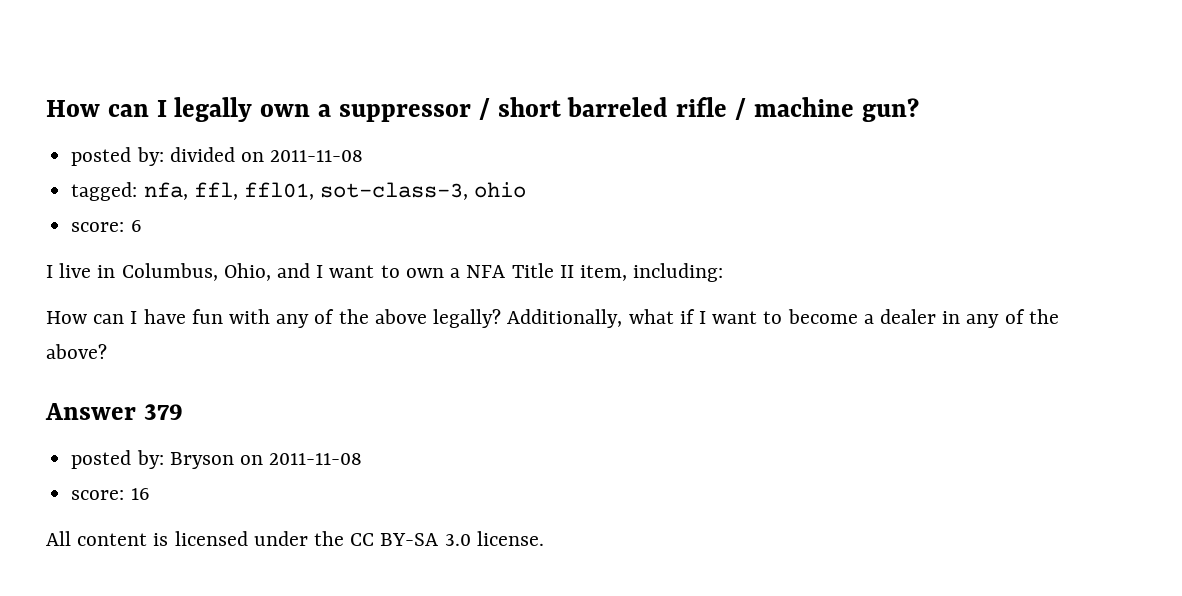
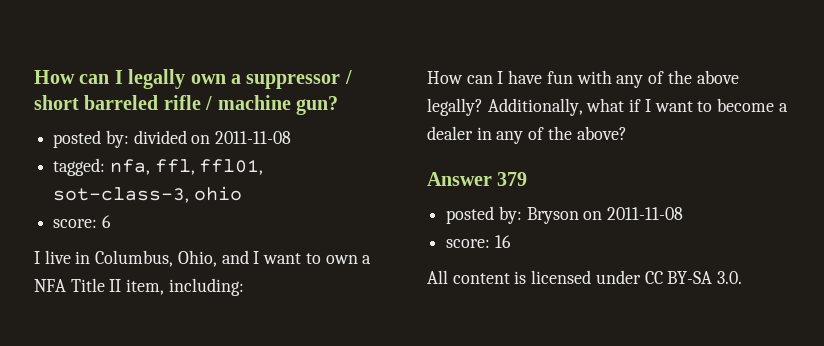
[314,531,345,546] the -> (641, 277) none
[444,531,544,546] 3.0 license. -> [717,271,743,284] 3.0.

